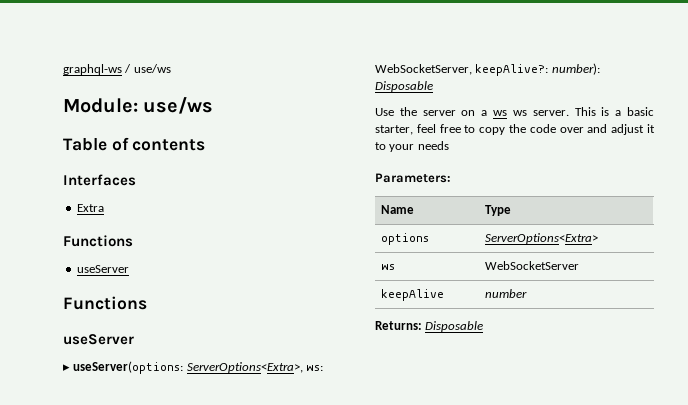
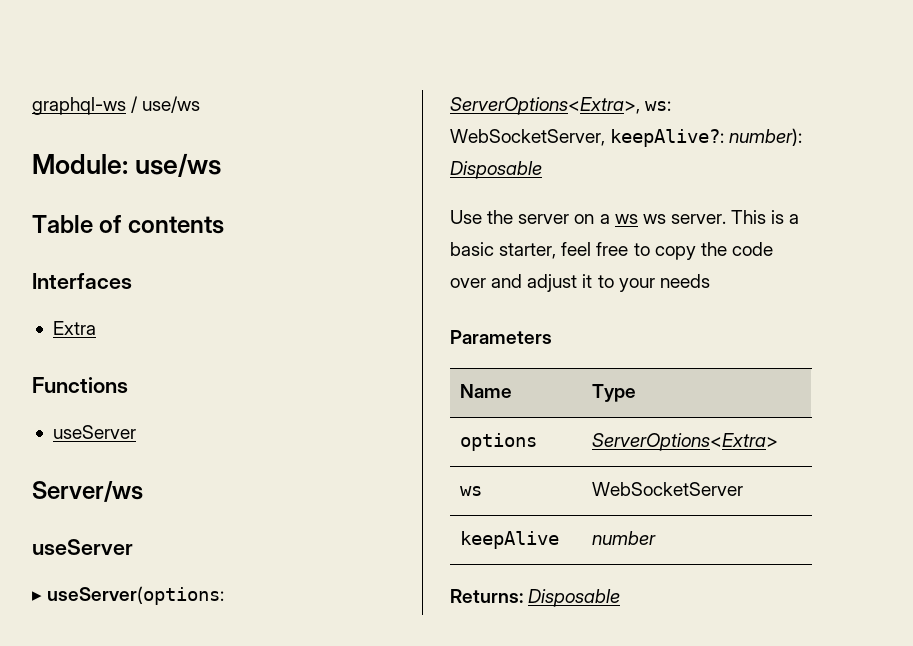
[63,296,147,310] Functions -> [32,481,143,502] Server/ws
[375,173,451,183] Parameters: -> [450,330,552,344] Parameters

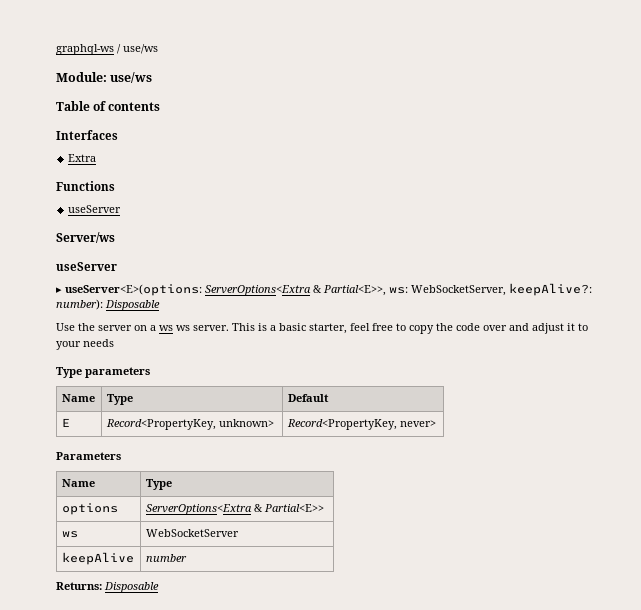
[47,586,225,605] [450,97,640,115] useServer(options: ServerOptions<Extra>, -> [65,284,386,296] useServer<E>(options: ServerOptions<Extra & Partial<E>>,
(710, 281) none -> [56,367,150,378] [61,394,95,402] [106,394,133,405] [287,394,329,402] [61,418,70,427] [105,419,274,430] [286,419,436,430] // Type parameters // Name | Type | Default // E | Record<PropertyKey, unknown> | Record<PropertyKey, never>
[591,433,778,451] ServerOptions<Extra> -> [145,504,324,515] ServerOptions<Extra & Partial<E>>

